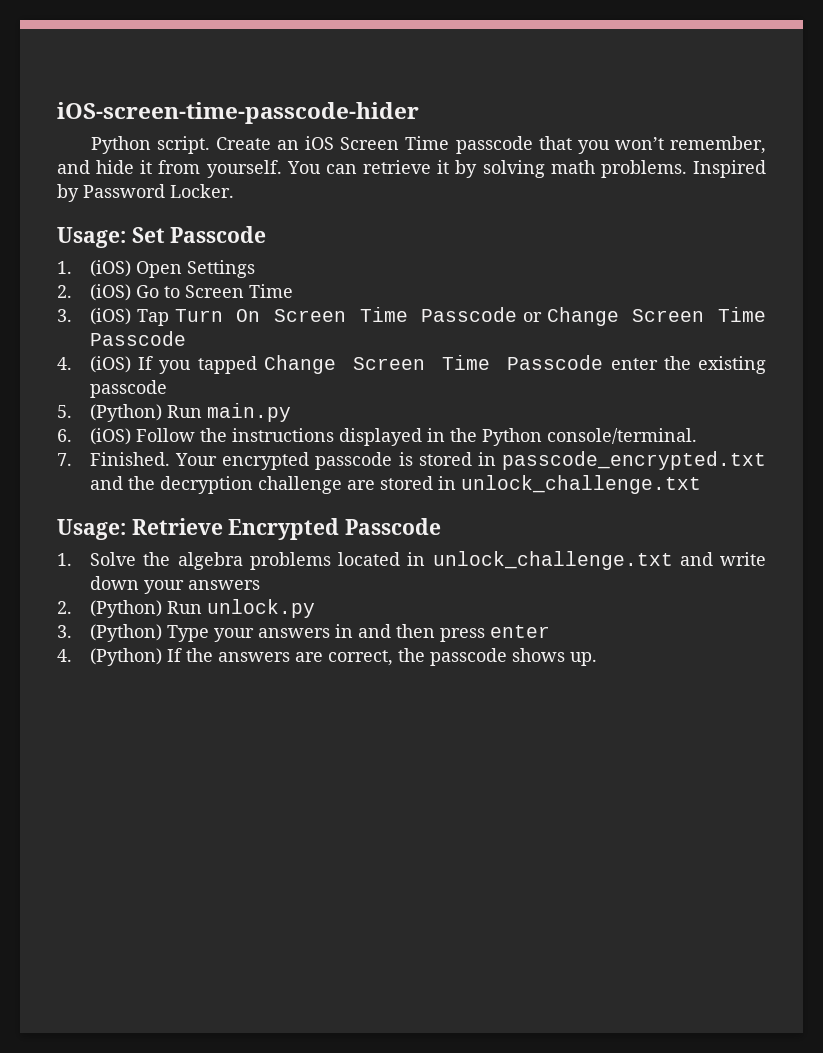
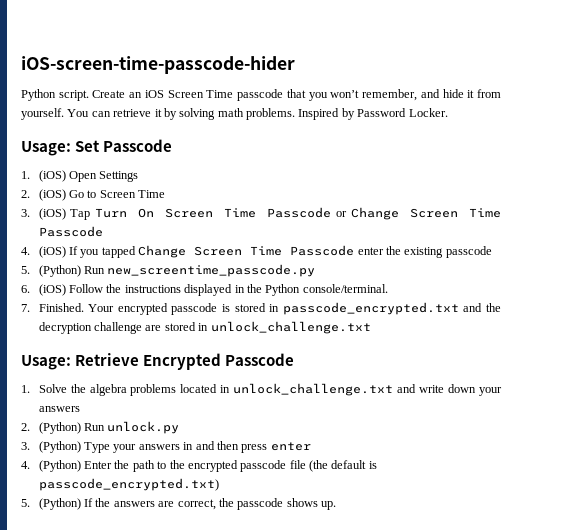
[207,403,292,422] main.py -> [107,264,316,277] new_screentime_passcode.py
(163, 657) none -> [84,460,377,472] [38,478,219,491] [21,498,81,510] Enter the path to the encrypted passcode file (the default is passcode_encrypted.txt) // 5. (Python)

